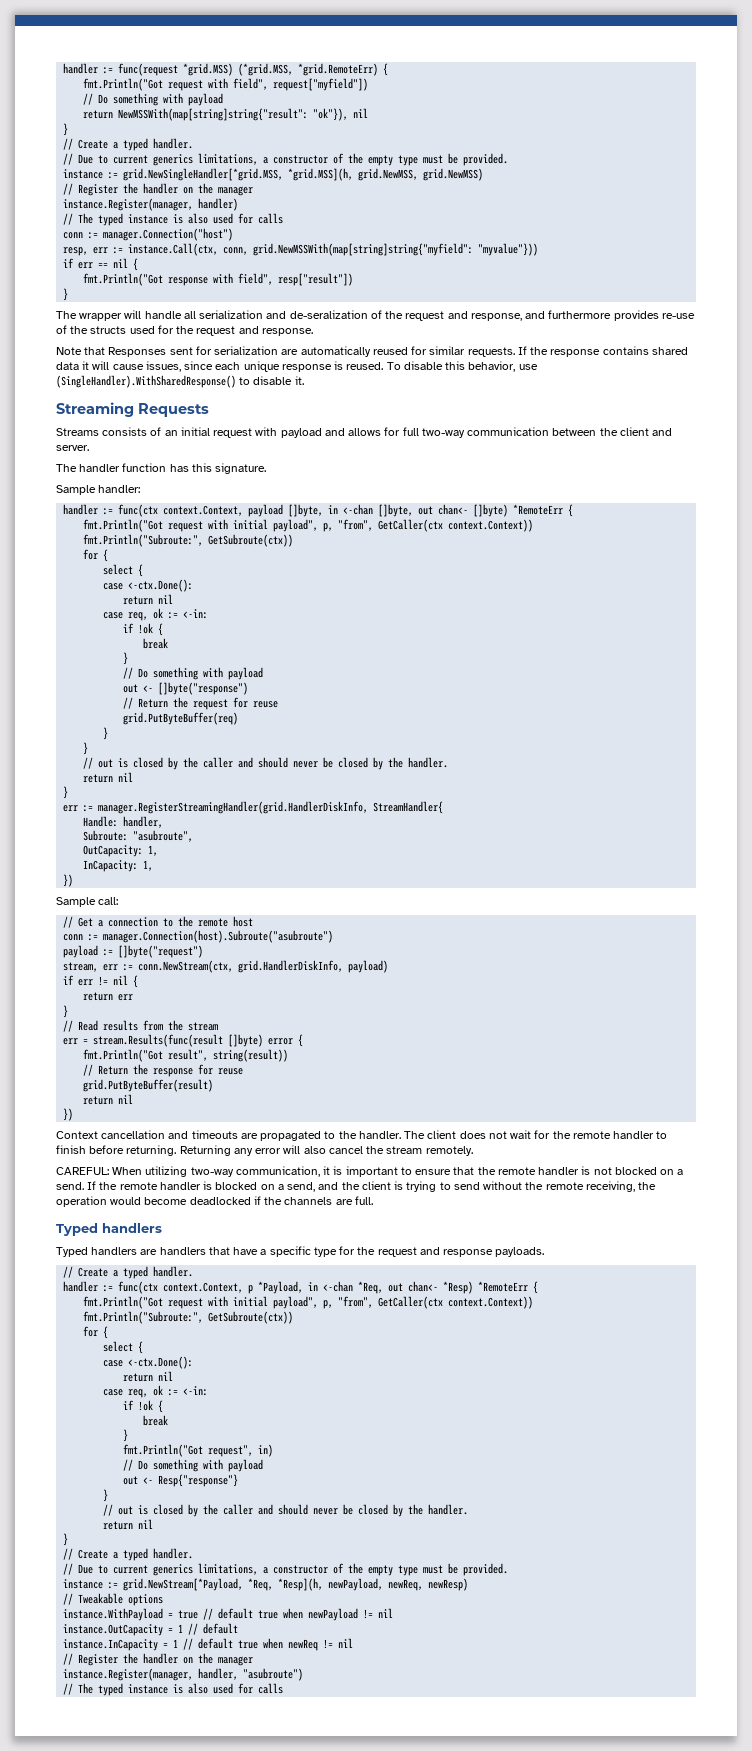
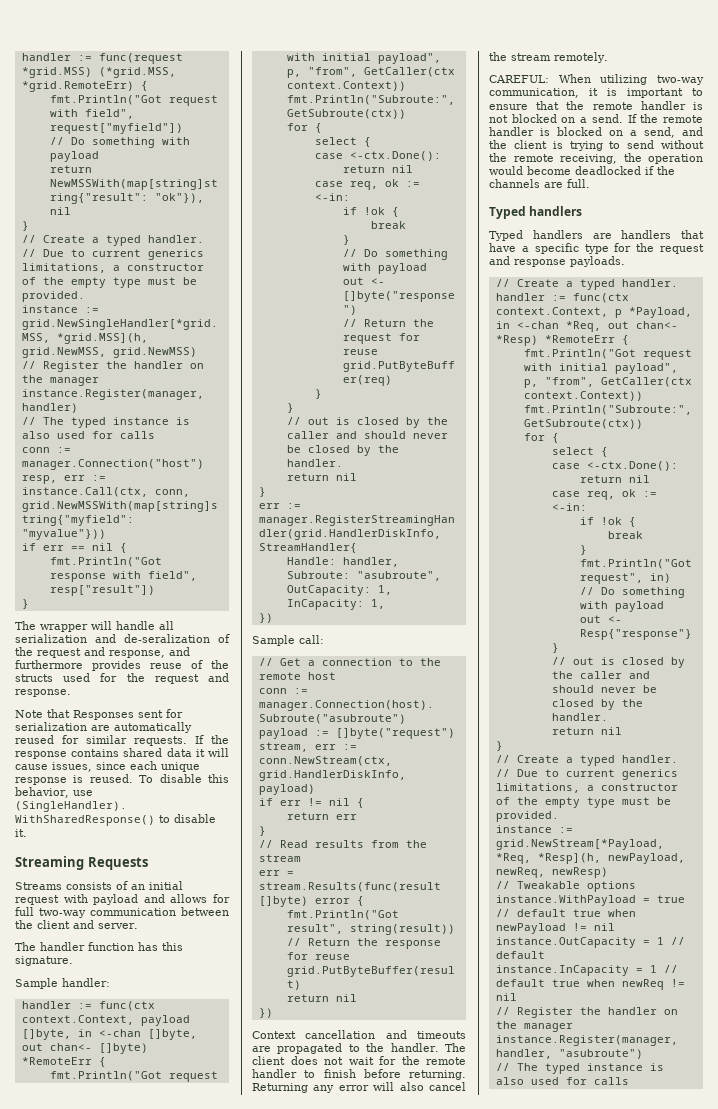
[661,313,695,319] re-use -> [150,663,182,669] reuse

